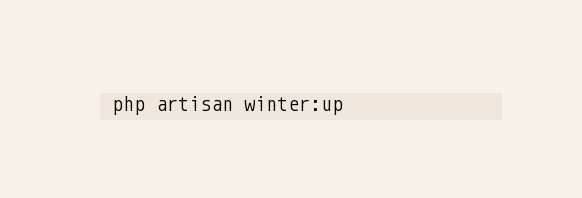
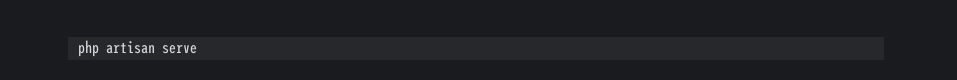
[244,96,344,115] winter:up -> [161,45,197,54] serve

